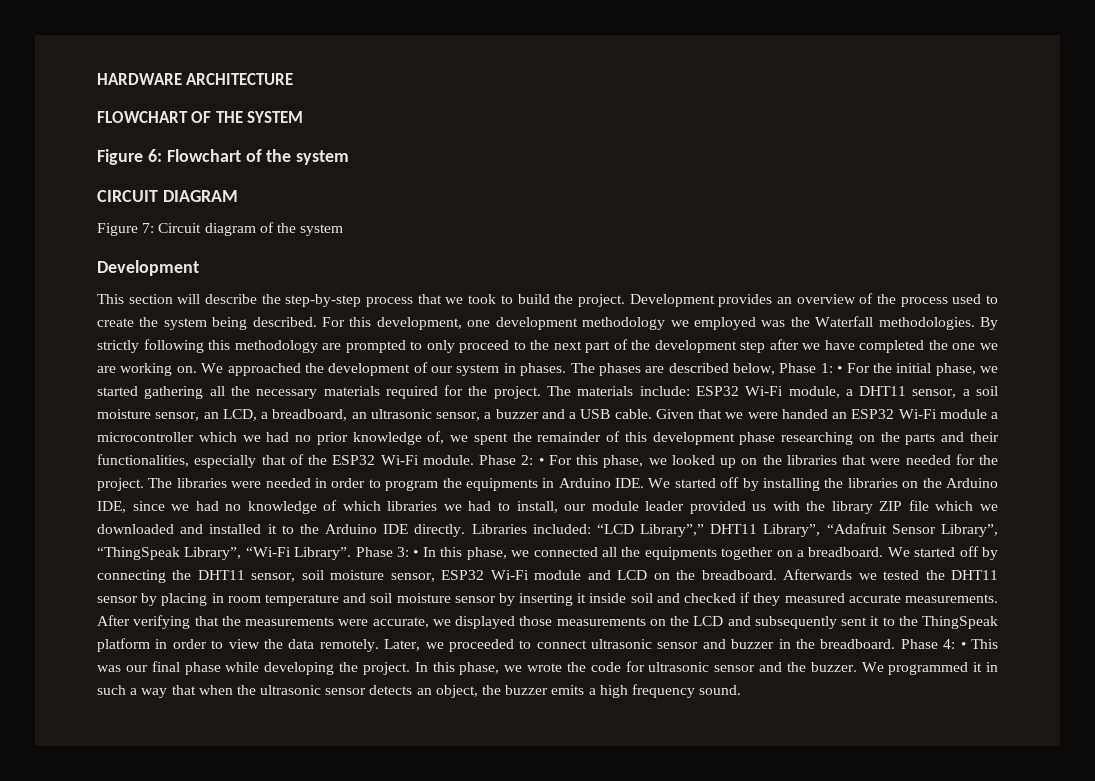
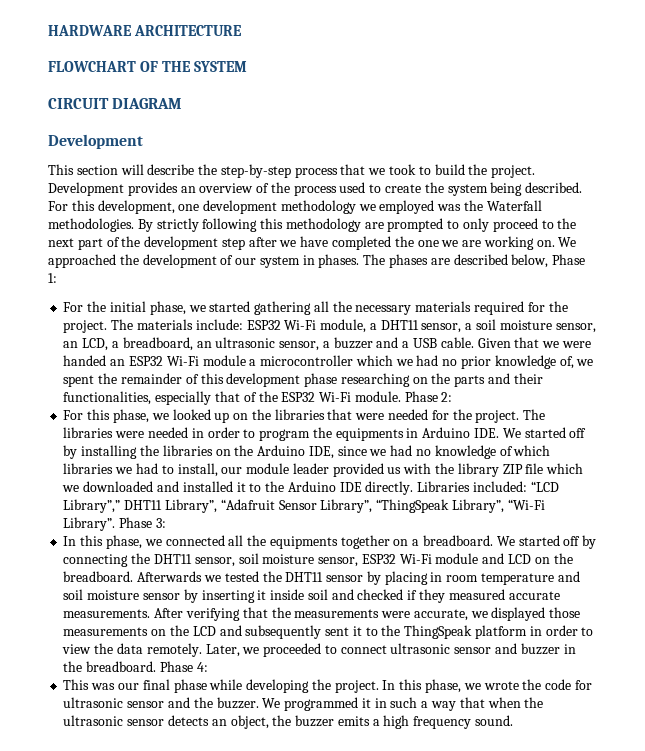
[97,149,350,165] [97,190,238,202] [97,222,344,236] Figure 6: Flowchart of the system // CIRCUIT DIAGRAM // Figure 7: Circuit diagram of the system -> [48,98,183,109] CIRCUIT DIAGRAM
[837,366,843,373] • -> (57, 278) //
[538,458,544,465] • -> (453, 397) //
[413,550,419,557] • -> (166, 523) //
[960,642,966,649] • -> (208, 667) //

